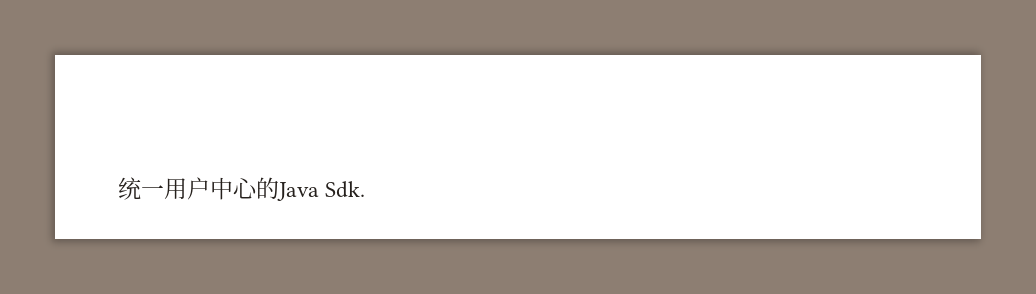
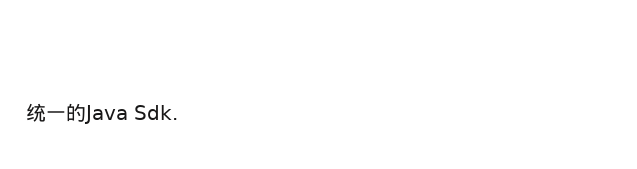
[164,177,258,200] 用户中心 -> (66, 115) none

